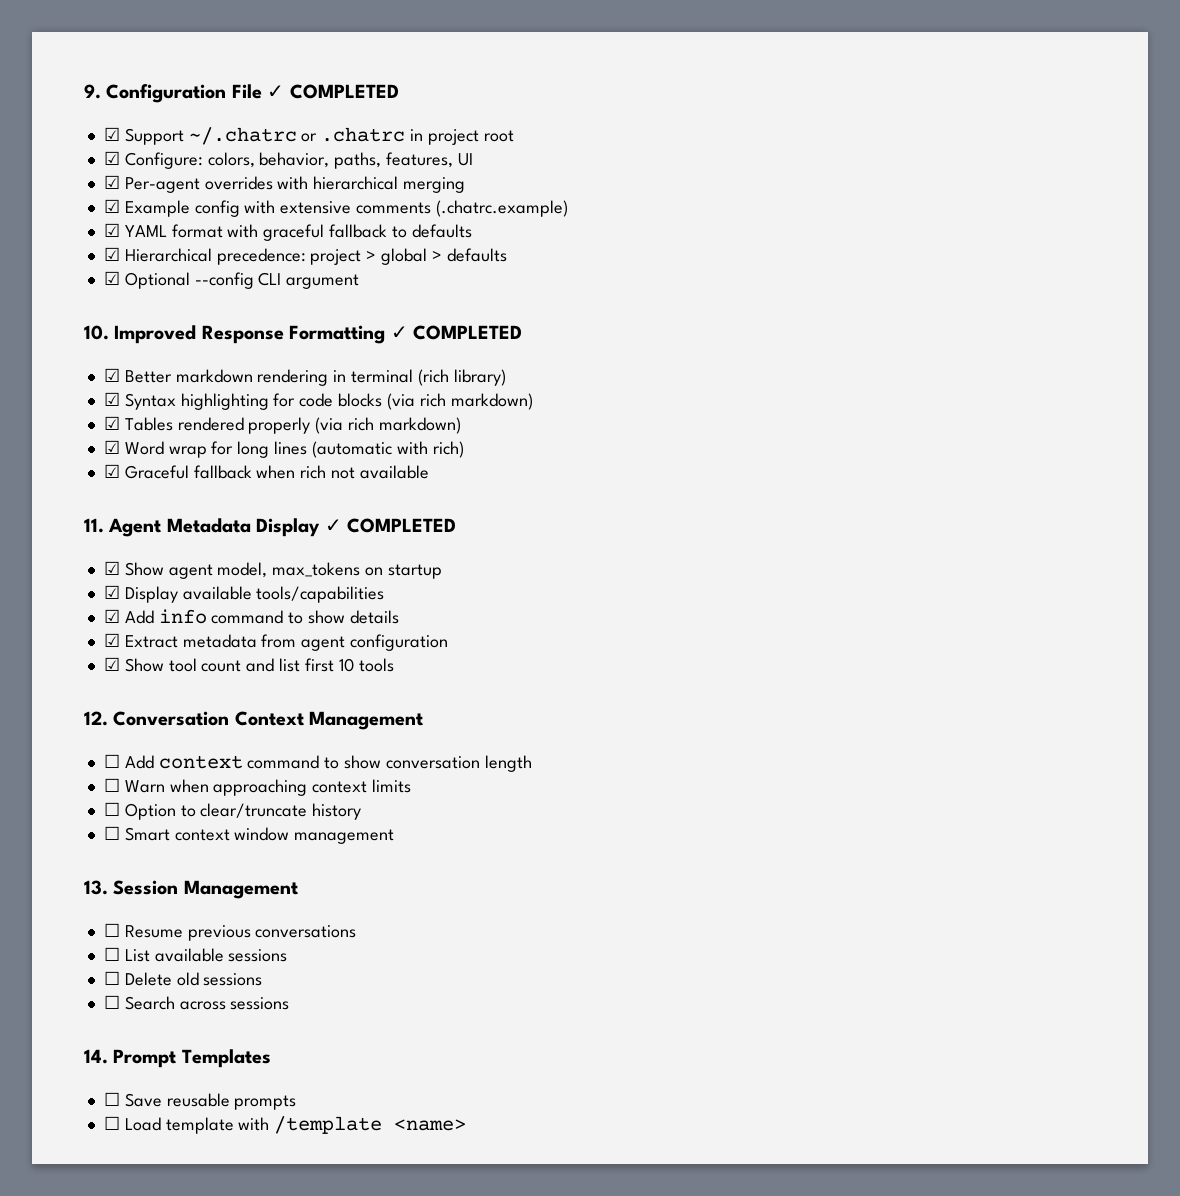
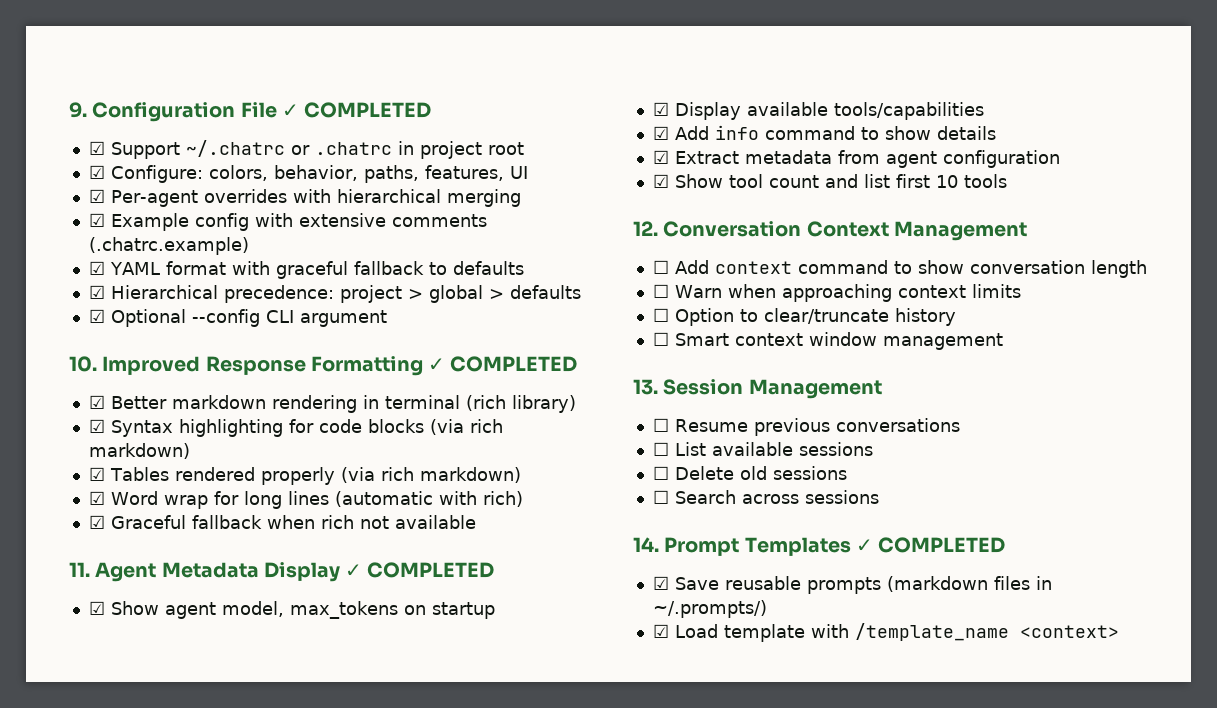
[103,1092,120,1106] // ☐ -> [855,537,1006,553] [652,576,669,590] ✓ COMPLETED // ☑
[103,1116,120,1130] // ☐ -> [886,576,1052,592] [652,600,767,618] [652,624,669,638] (markdown files in ~/.prompts/) // ☑
[274,1116,467,1134] /template <name> -> [854,623,1119,641] /template_name <context>

